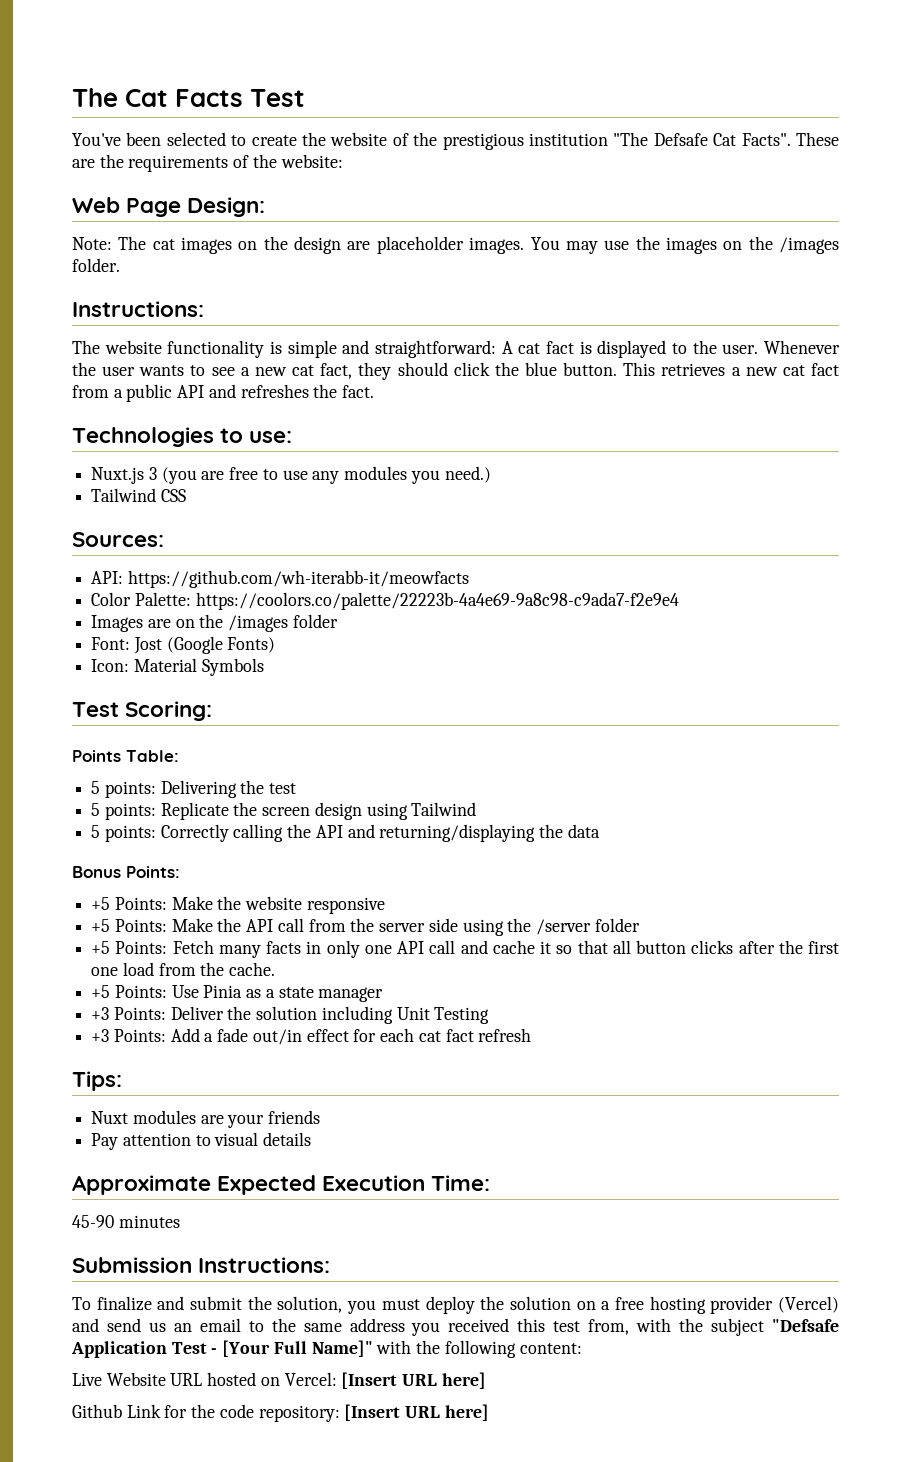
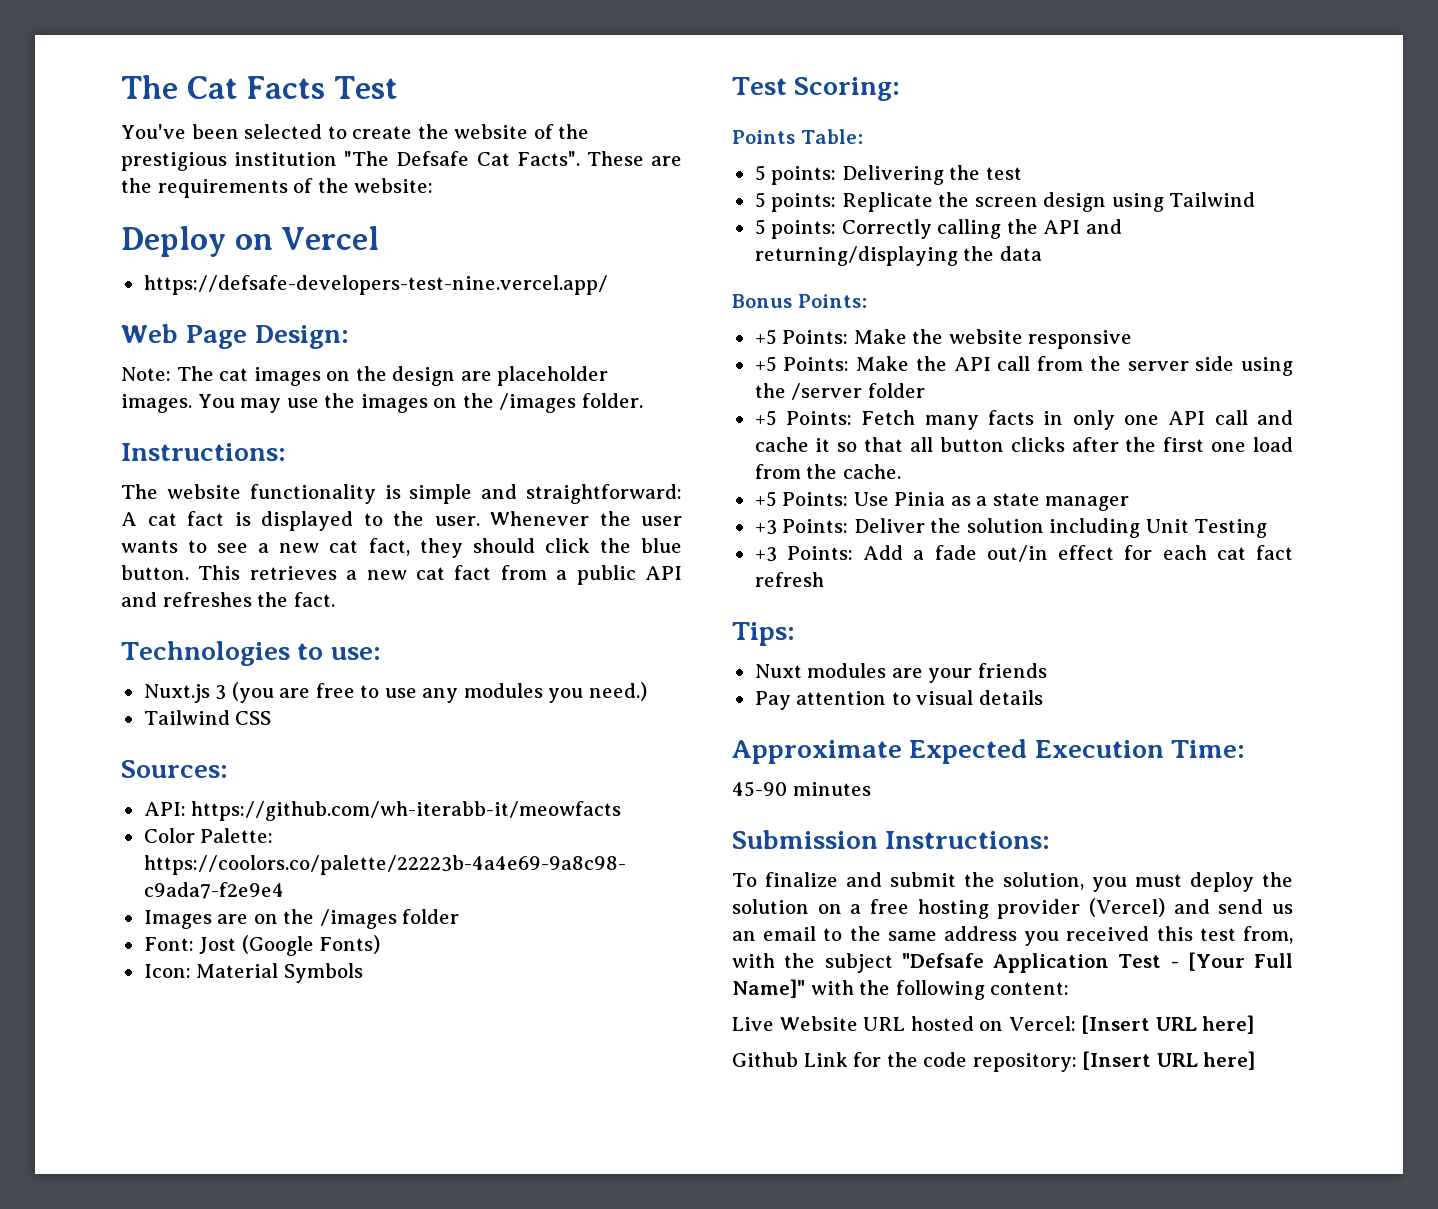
(343, 161) none -> [121,226,380,257] [143,275,608,295] // Deploy on Vercel // https://defsafe-developers-test-nine.vercel.app/

